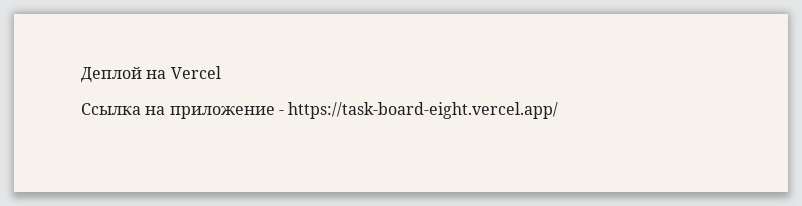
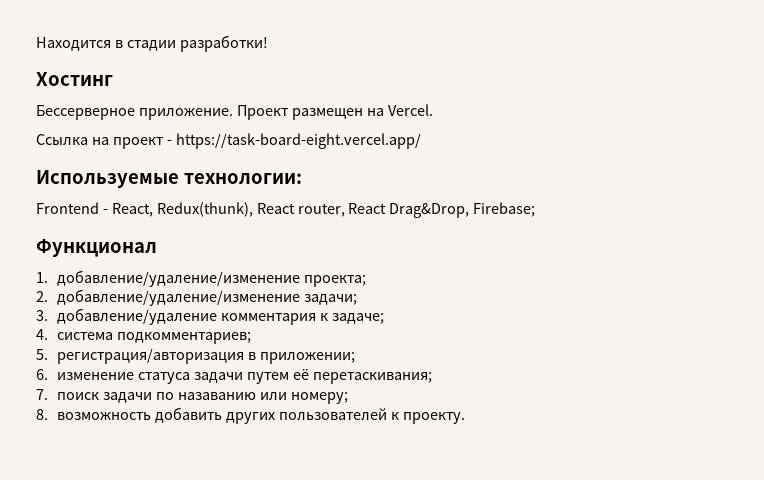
[81,66,221,83] Деплой на Vercel -> [36,35,268,52] [36,72,113,86] [36,104,433,120] Находится в стадии разработки! // Хостинг // Бессерверное приложение. Проект размещен на Vercel.
[169,106,275,119] приложение -> [112,137,164,149] проект
(559, 110) none -> [36,170,302,188] [36,202,536,218] [36,239,157,257] [36,270,367,287] [36,289,358,306] [36,308,385,325] [36,329,252,344] [36,348,356,364] [36,369,433,384] [36,389,349,404] [36,407,466,424] // Используемые технологии: // Frontend - React, Redux(thunk), React router, React Drag&Drop, Firebase; // Функционал // 1. добавление/удаление/изменение проекта; // 2. добавление/удаление/изменение задачи; // 3. добавление/удаление комментария к задаче; // 4. система подкомментариев; // 5. регистрация/авторизация в приложении; // 6. изменение статуса задачи путем её перетаскивания; // 7. поиск задачи по назаванию или номеру; // 8. возможность добавить других пользователей к проекту.

